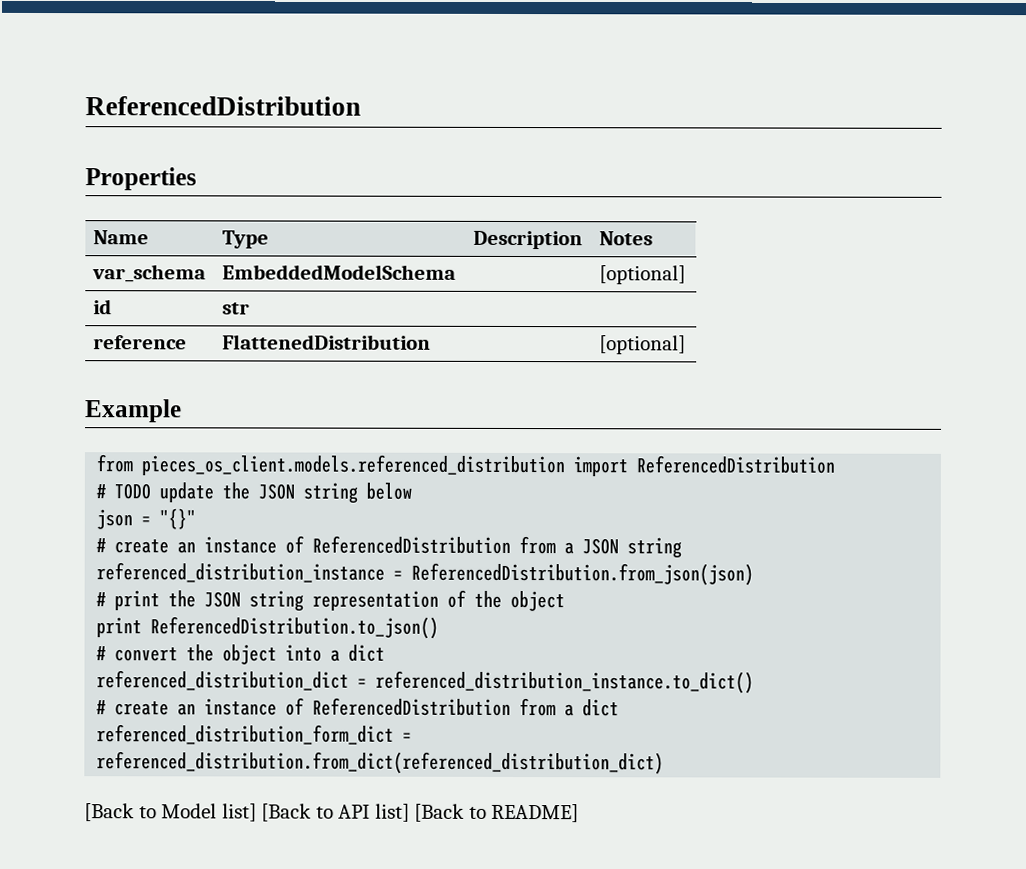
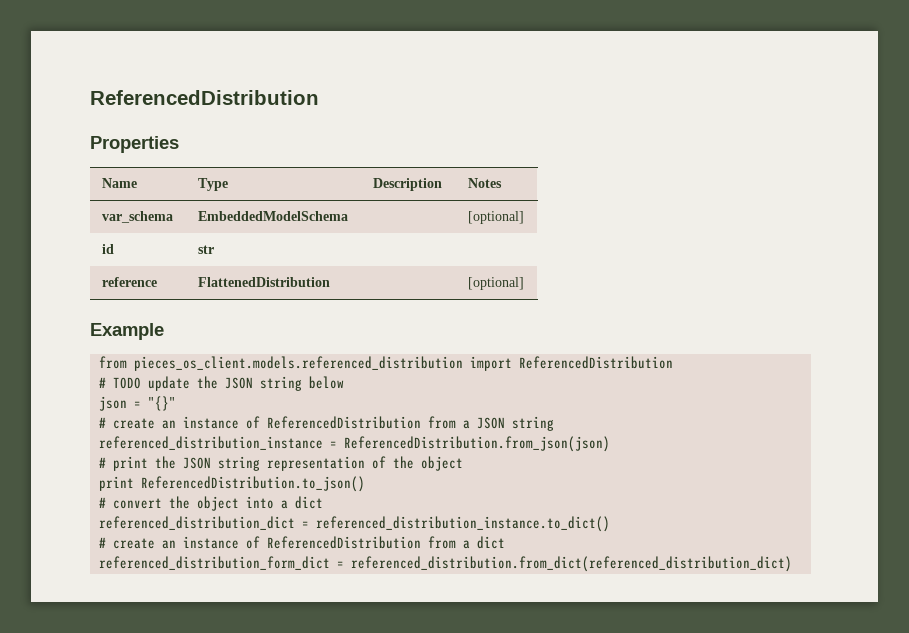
[84,803,580,823] // [Back to Model list] [Back to API list] [Back to README] -> (793, 564) none

